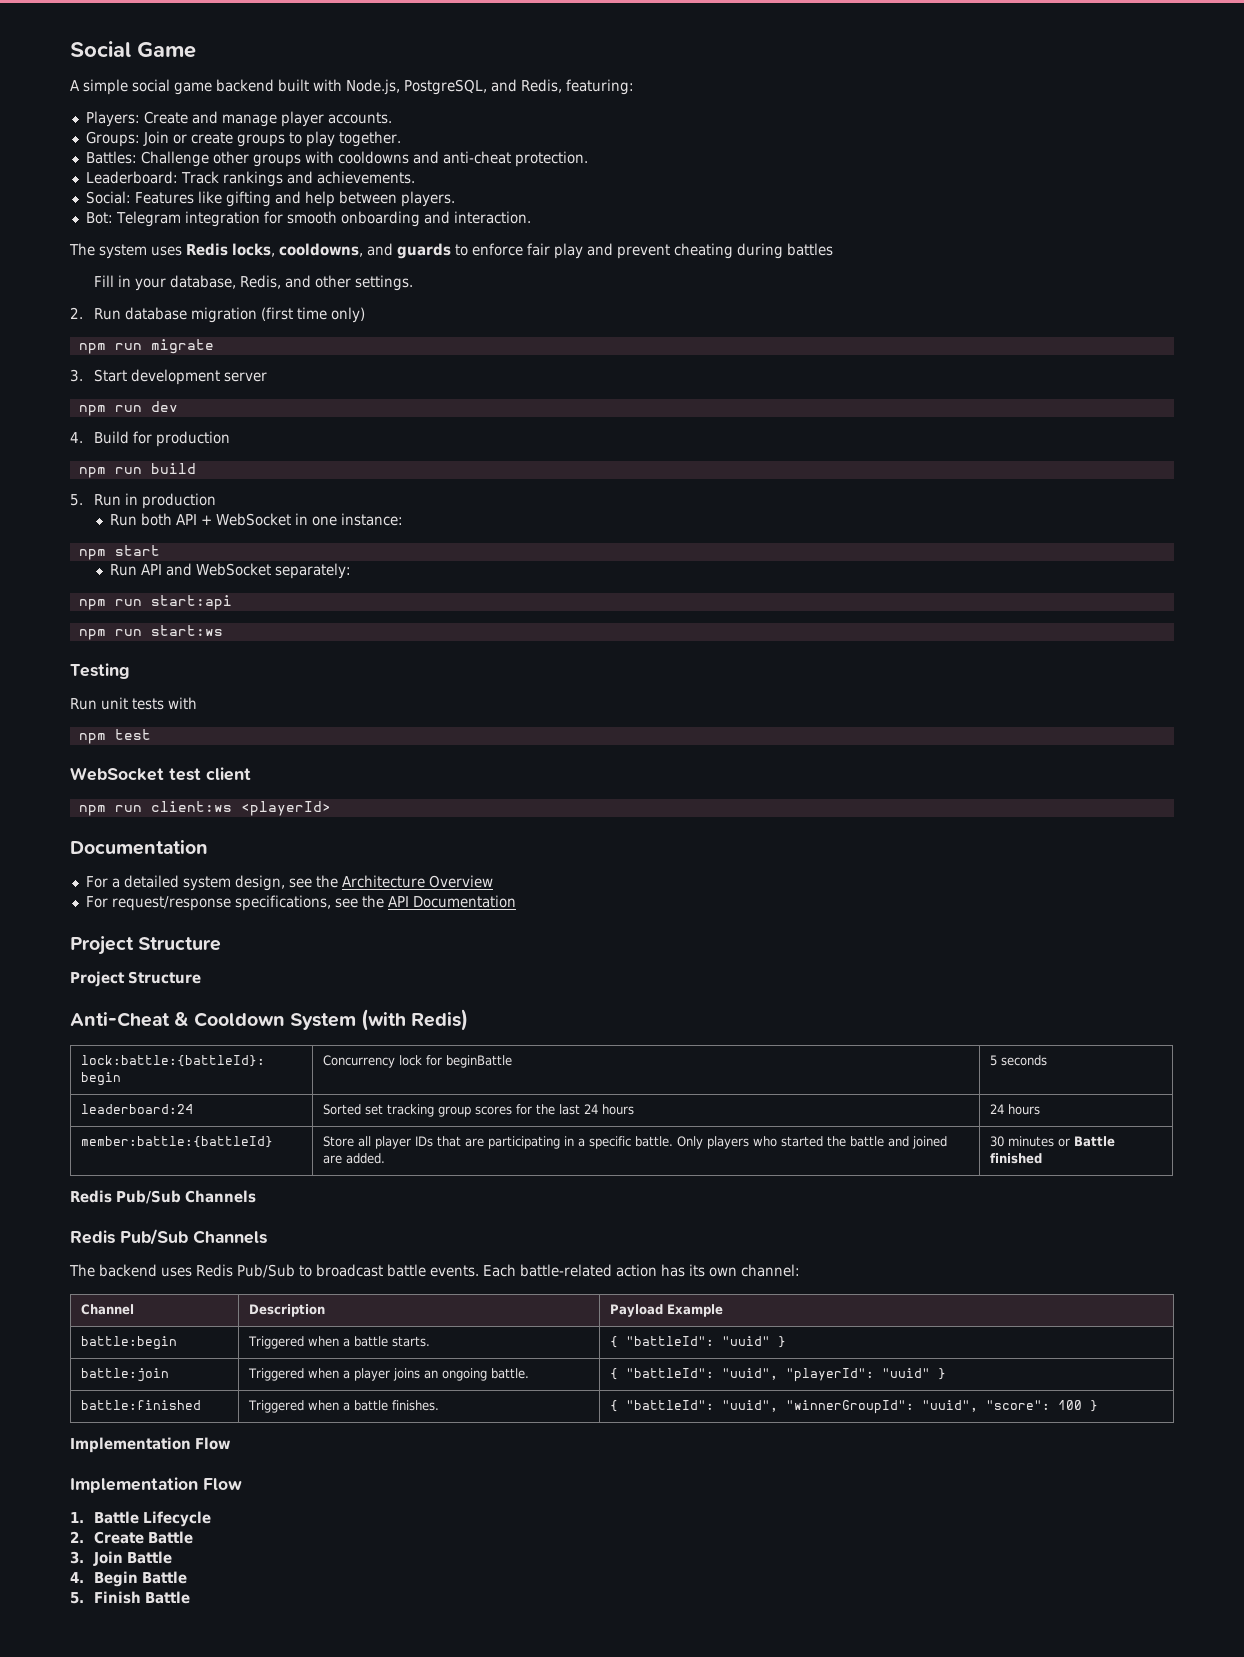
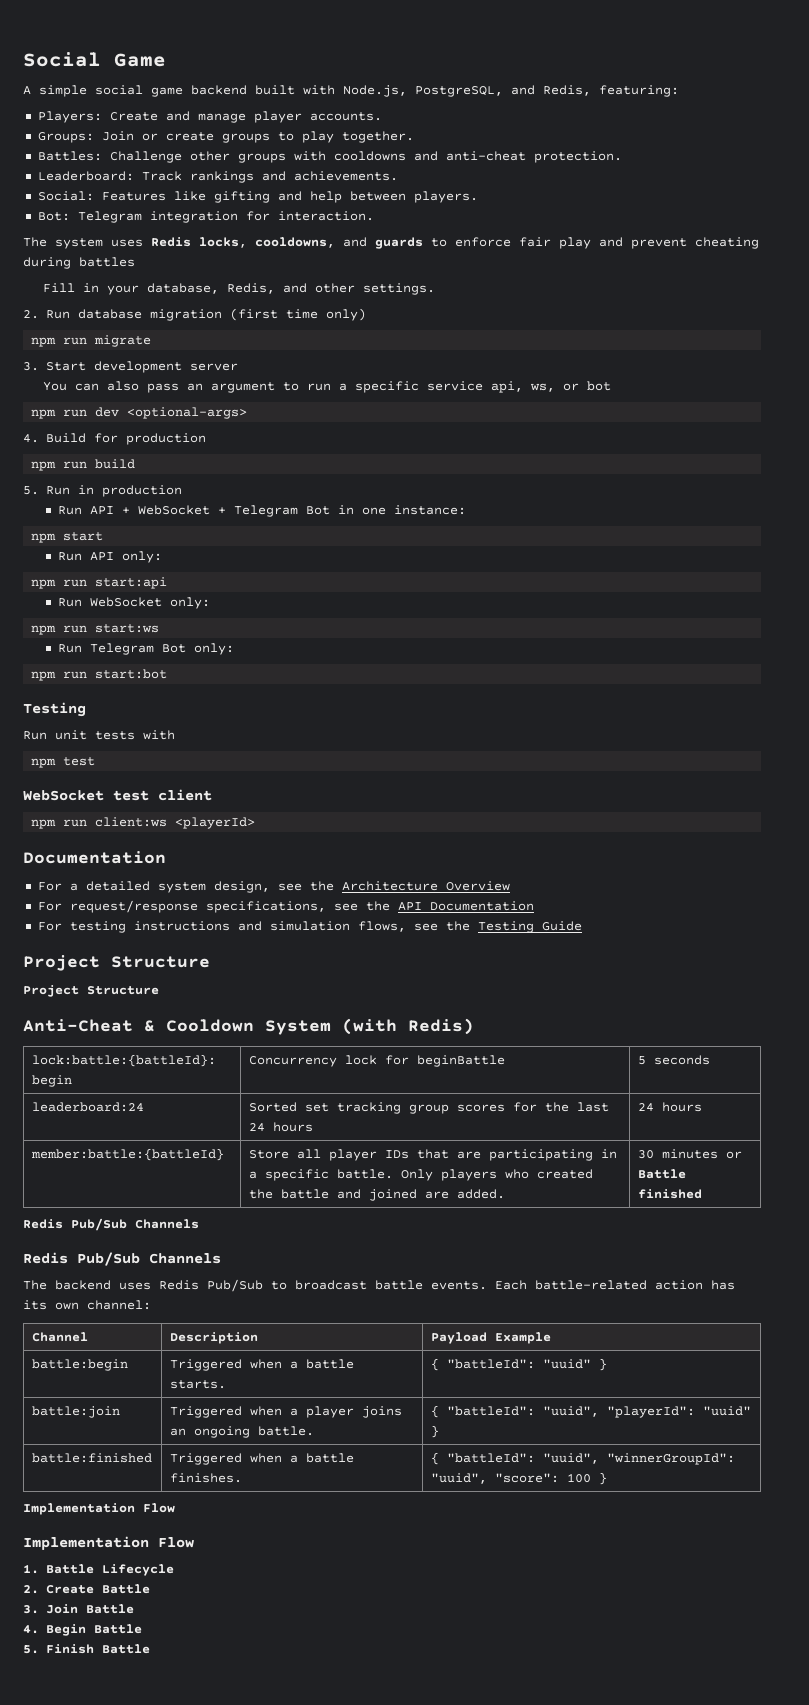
[286,211,450,227] smooth onboarding and -> (270, 216) none
(267, 377) none -> [43,381,612,393] // You can also pass an argument to run a specific service api, ws, or bot
(178, 406) none -> [127,407,248,419] <optional-args>
[140,513,172,526] both -> (83, 510) none
(291, 519) none -> [218,505,331,517] + Telegram Bot
[165,563,351,579] and WebSocket separately: -> [122,551,163,563] only:
(232, 602) none -> [58,597,211,609] // Run WebSocket only:
(223, 630) none -> [58,643,235,655] [31,669,168,681] // Run Telegram Bot only: // npm run start:bot
(516, 901) none -> [37,921,582,933] // For testing instructions and simulation flows, see the Testing Guide
[780,1136,823,1147] started -> [536,1169,593,1179] created

